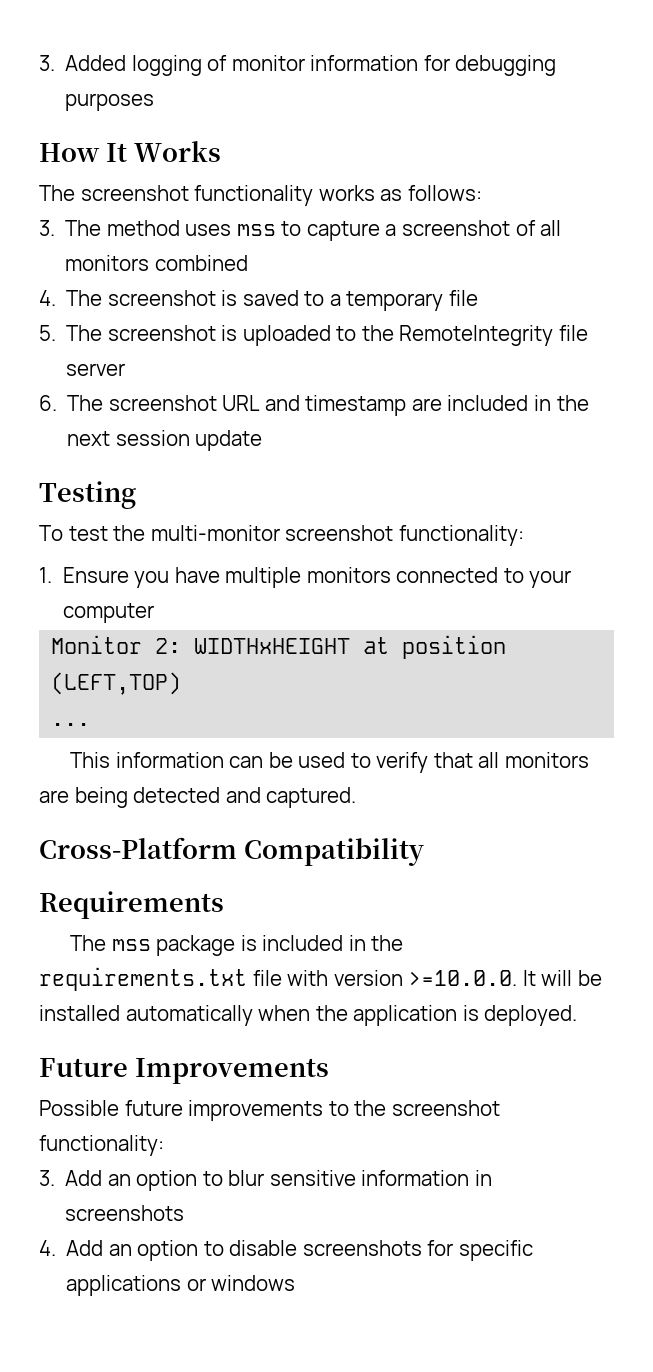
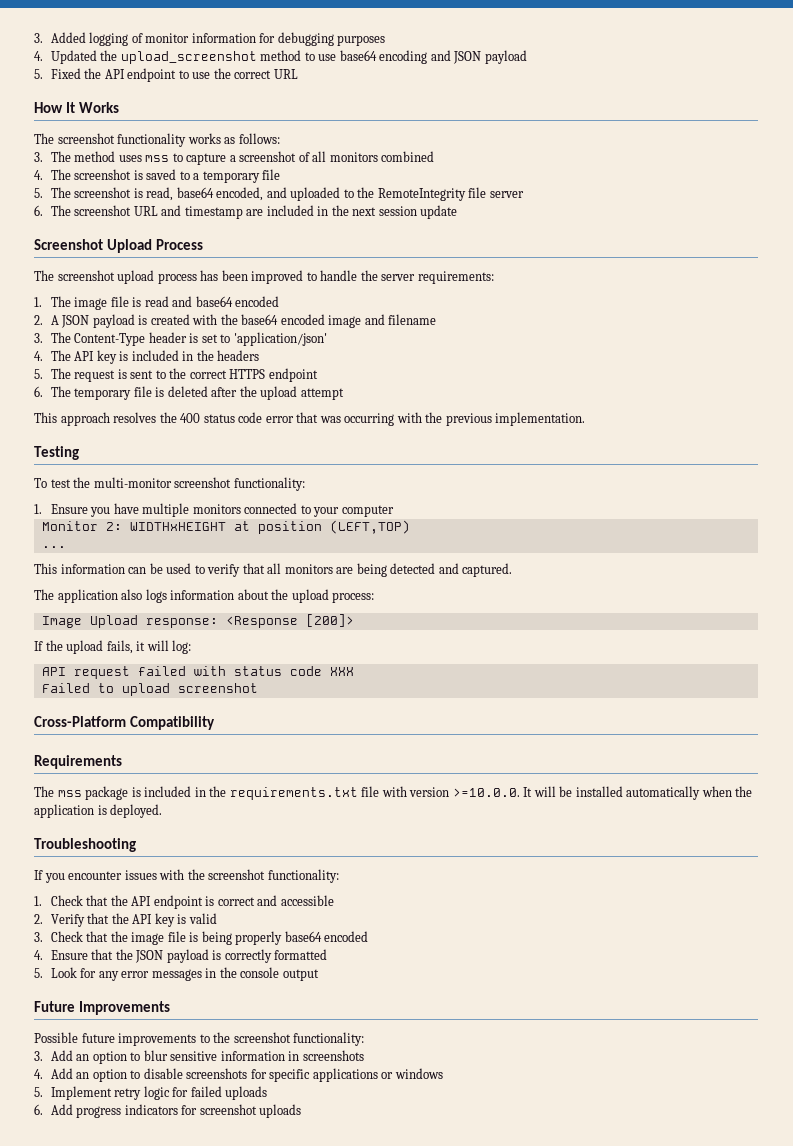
(155, 102) none -> [34,50,527,64] [34,68,298,82] // 4. Updated the upload_screenshot method to use base64 encoding and JSON payload // 5. Fixed the API endpoint to use the correct URL
(238, 333) none -> [146,187,287,201] read, base64 encoded, and
(263, 440) none -> [34,239,204,253] [34,270,494,284] [34,296,280,310] [34,314,437,328] [34,332,327,346] [34,350,260,364] [34,368,318,382] [34,386,344,400] [34,412,586,426] // Screenshot Upload Process // The screenshot upload process has been improved to handle the server requirements: // 1. The image file is read and base64 encoded // 2. A JSON payload is created with the base64 encoded image and filename // 3. The Content-Type header is set to 'application/json' // 4. The API key is included in the headers // 5. The request is sent to the correct HTTPS endpoint // 6. The temporary file is deleted after the upload attempt // This approach resolves the 400 status code error that was occurring with the previous implementation.
(357, 797) none -> [34,589,375,603] [41,614,354,628] [34,640,192,654] [41,666,354,679] [41,683,258,696] // The application also logs information about the upload process: // Image Upload response: <Response [200]> // If the upload fails, it will log: // API request failed with status code XXX // Failed to upload screenshot
(578, 1015) none -> [34,838,136,852] [34,869,339,883] [34,895,334,909] [34,913,217,927] [34,931,369,945] [34,949,328,963] [34,967,319,981] // Troubleshooting // If you encounter issues with the screenshot functionality: // 1. Check that the API endpoint is correct and accessible // 2. Verify that the API key is valid // 3. Check that the image file is being properly base64 encoded // 4. Ensure that the JSON payload is correctly formatted // 5. Look for any error messages in the console output
(296, 1283) none -> [34,1086,268,1100] [34,1104,302,1118] // 5. Implement retry logic for failed uploads // 6. Add progress indicators for screenshot uploads

